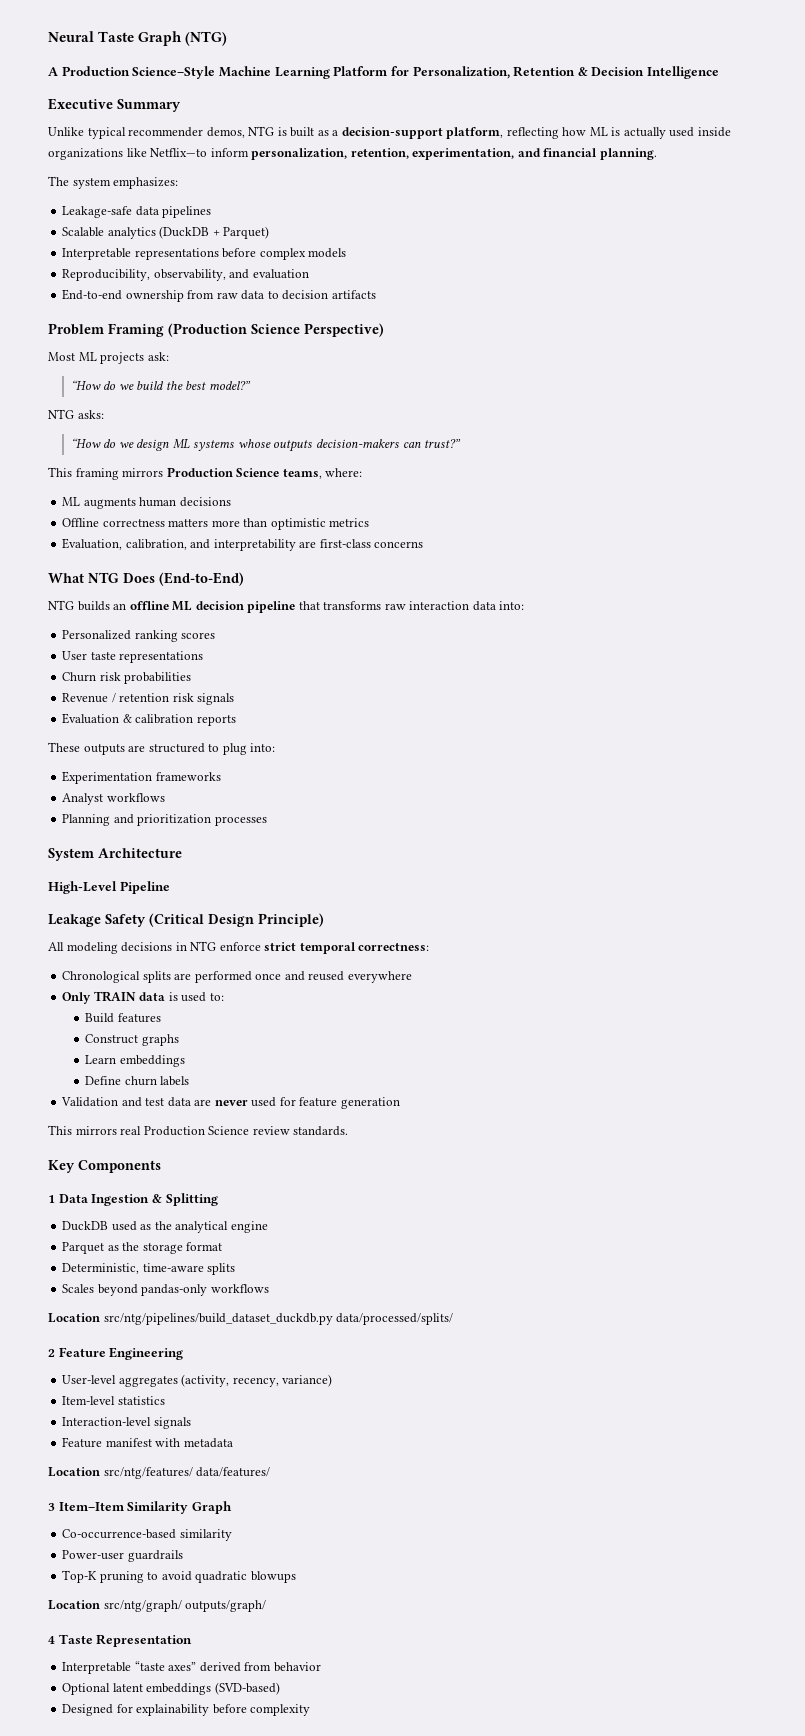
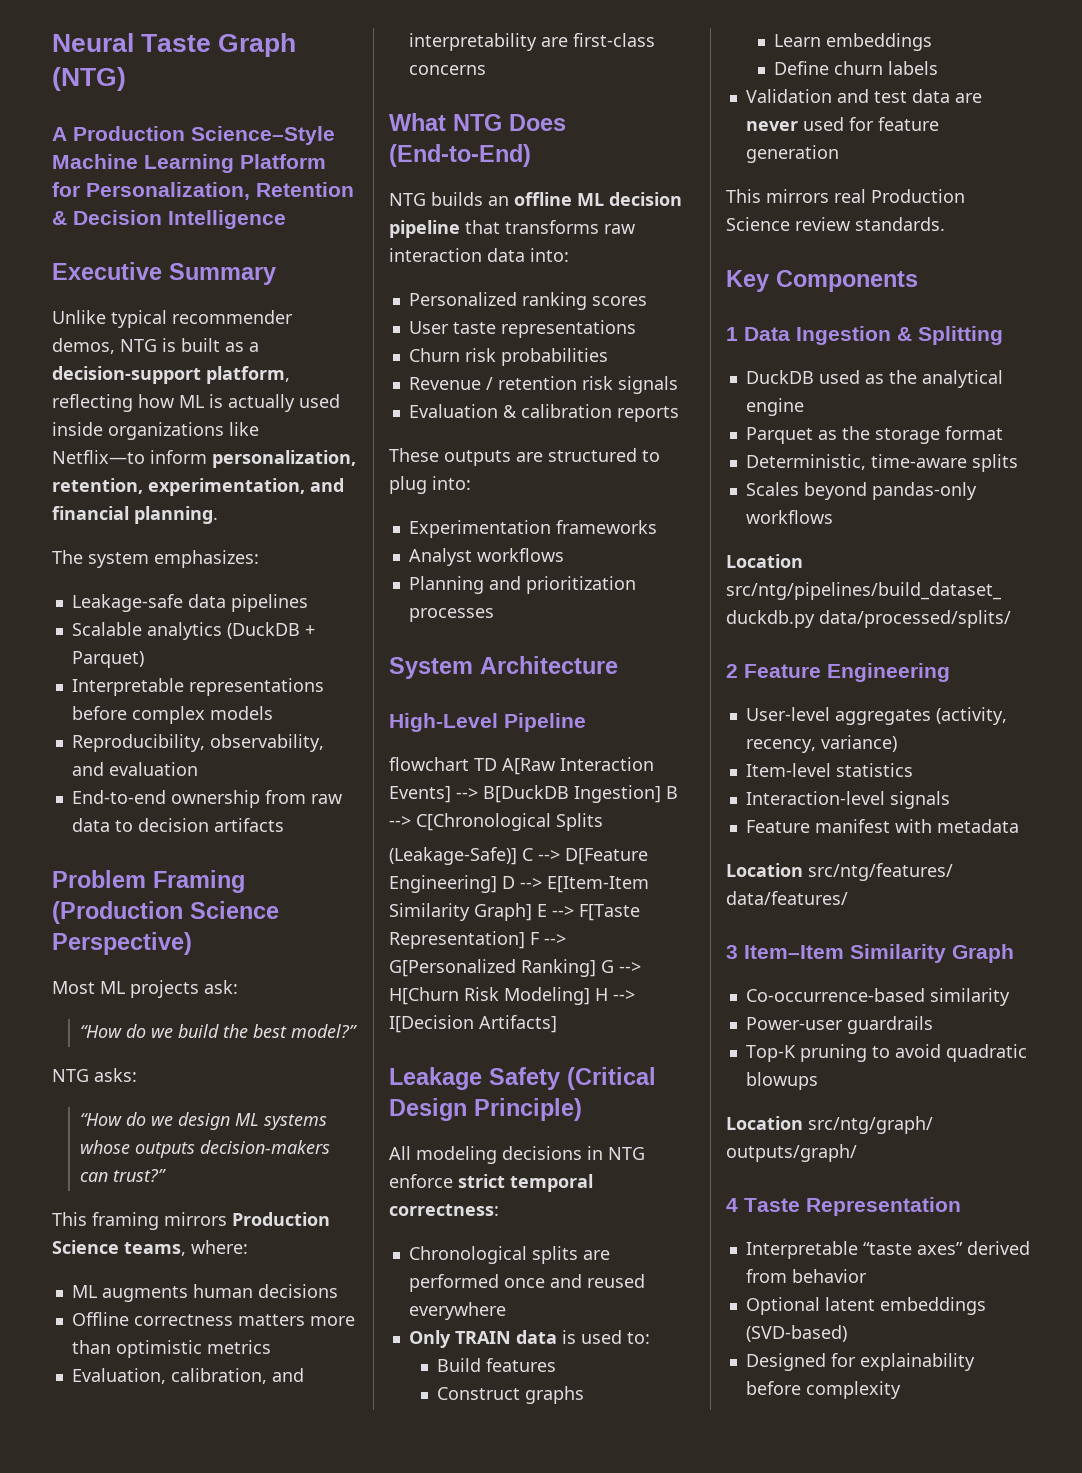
(170, 887) none -> [389,757,654,775] [389,785,678,803] [389,813,603,831] [389,847,648,865] [389,875,649,893] [389,903,640,921] [389,931,566,949] [389,959,641,977] [389,987,635,1005] [389,1015,557,1033] // flowchart TD A[Raw Interaction Events] --> B[DuckDB Ingestion] B --> C[Chronological Splits // (Leakage-Safe)] C --> D[Feature Engineering] D --> E[Item-Item Similarity Graph] E --> F[Taste Representation] F --> G[Personalized Ranking] G --> H[Churn Risk Modeling] H --> I[Decision Artifacts]

